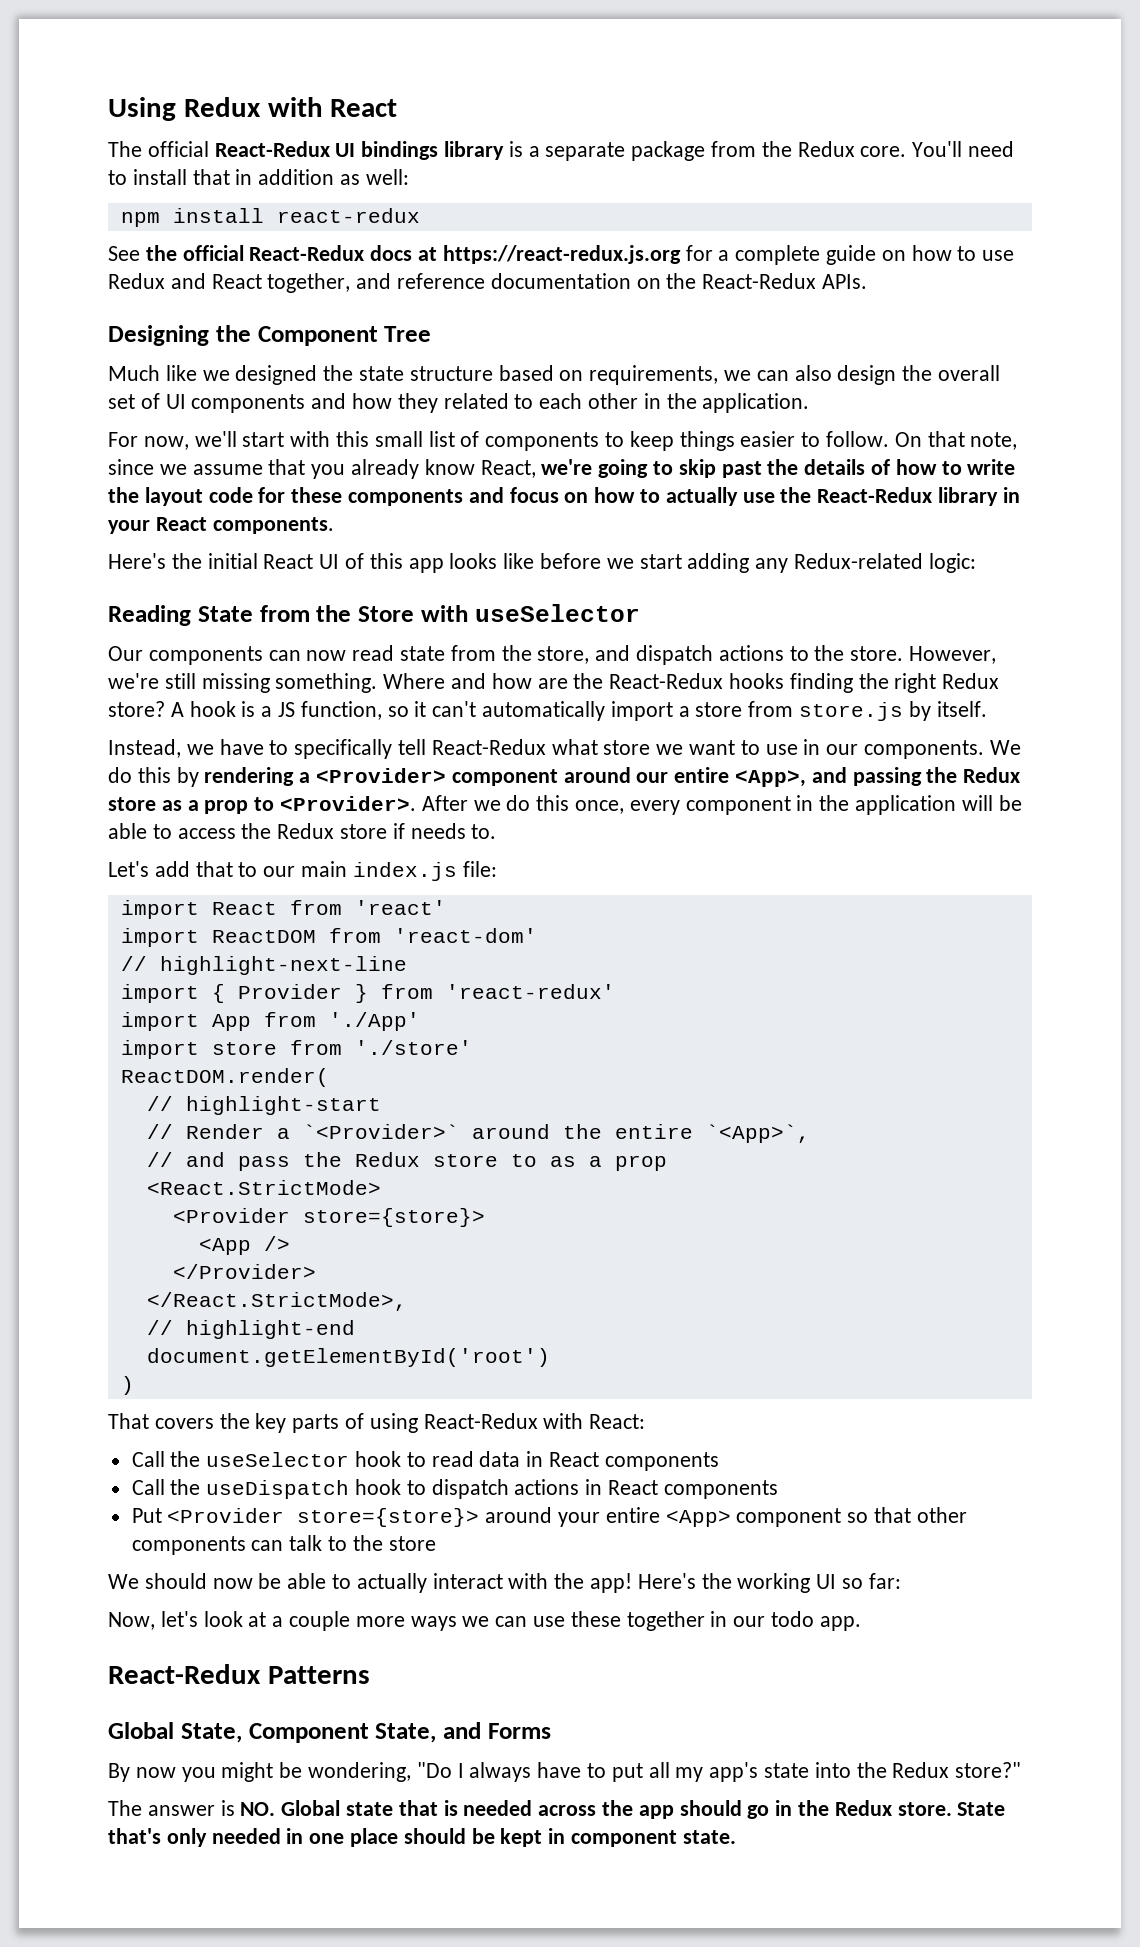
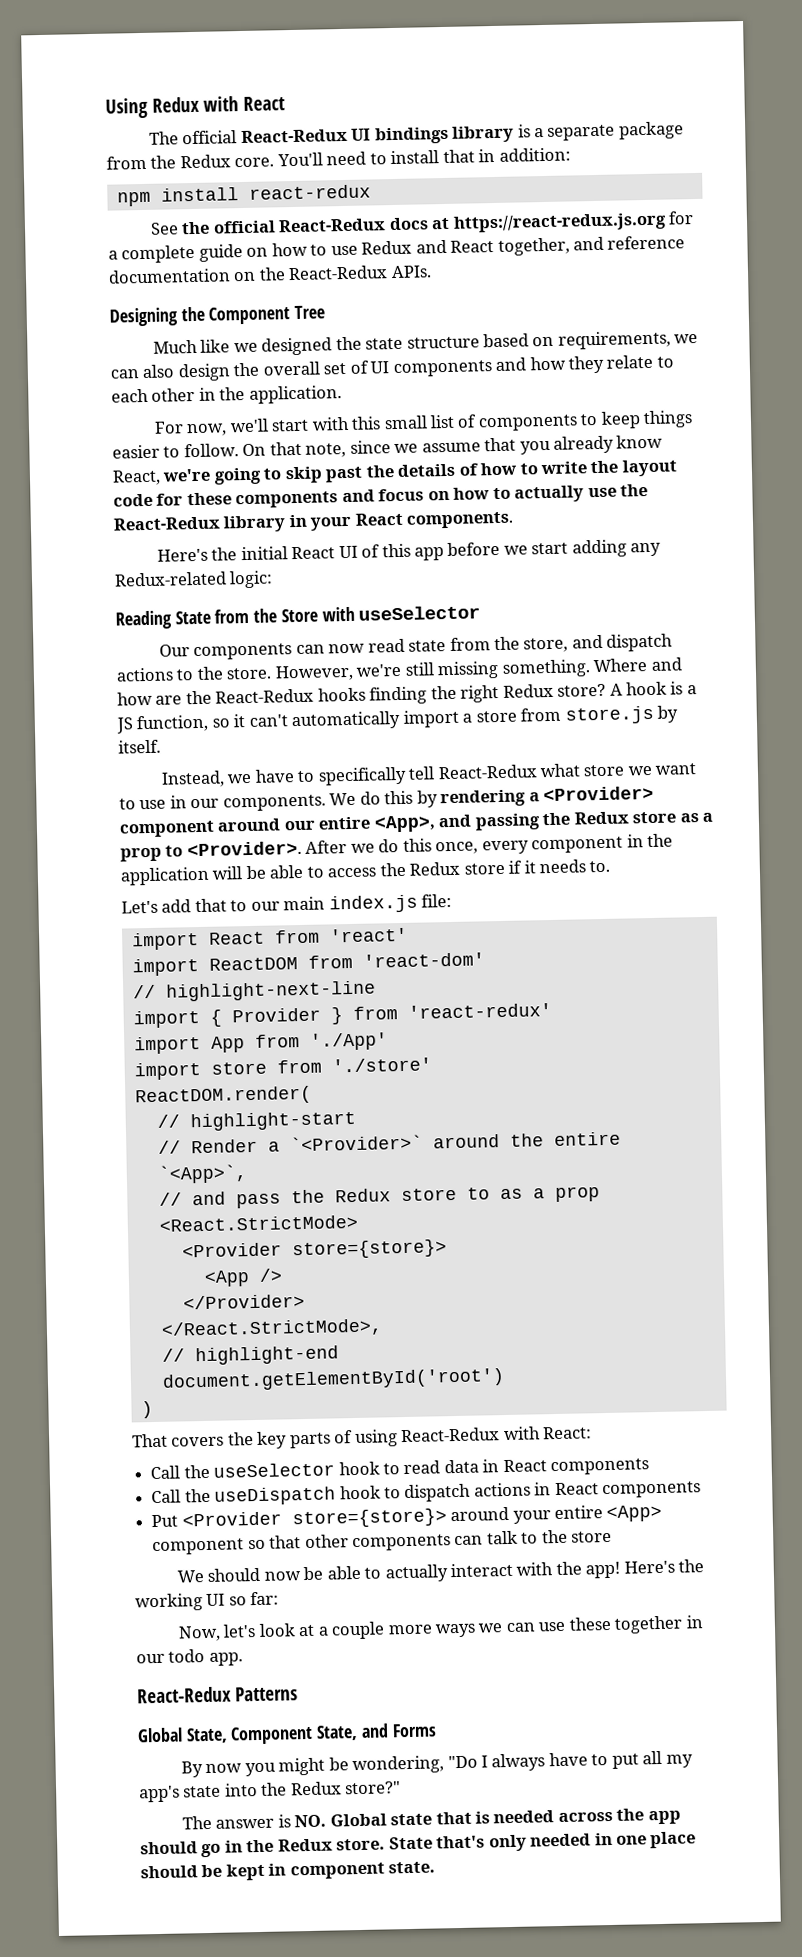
[258,169,409,185] addition as well: -> [498,147,571,162] addition:
[443,393,509,409] related -> [606,354,654,369] relate
[449,553,535,569] looks like -> (444, 554) none
(405, 831) none -> [523,860,536,874] it

